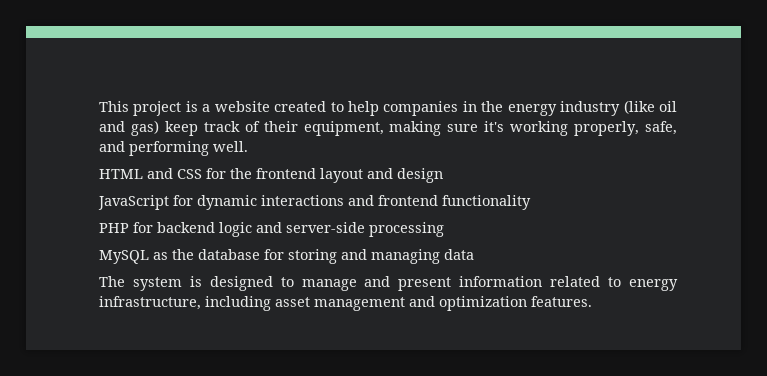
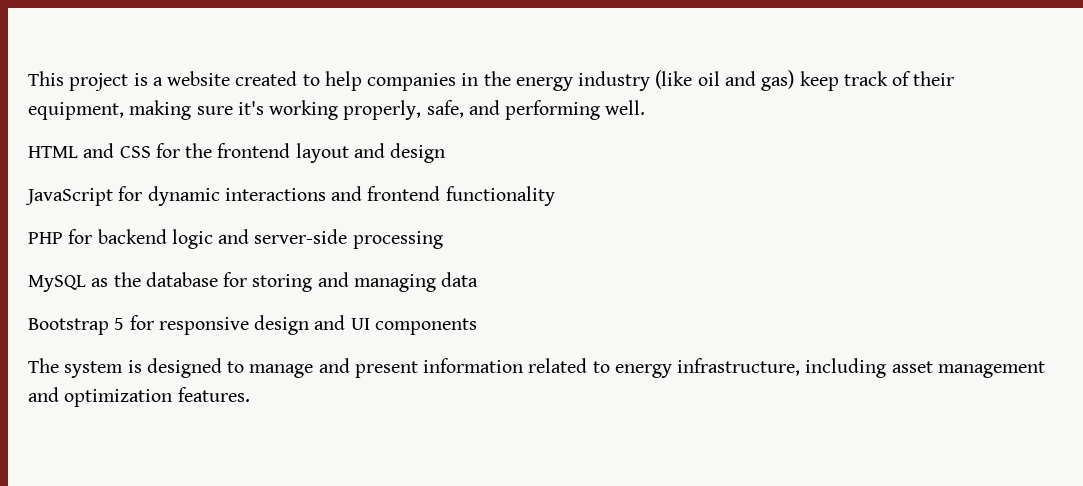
(474, 254) none -> [28,315,477,335] // Bootstrap 5 for responsive design and UI components

